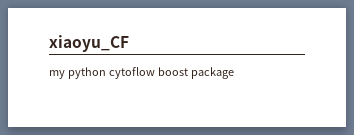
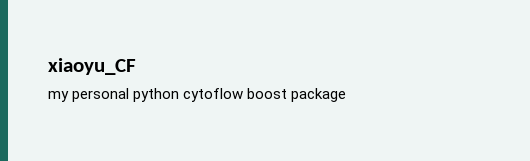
(65, 74) none -> [72,88,130,102] personal

